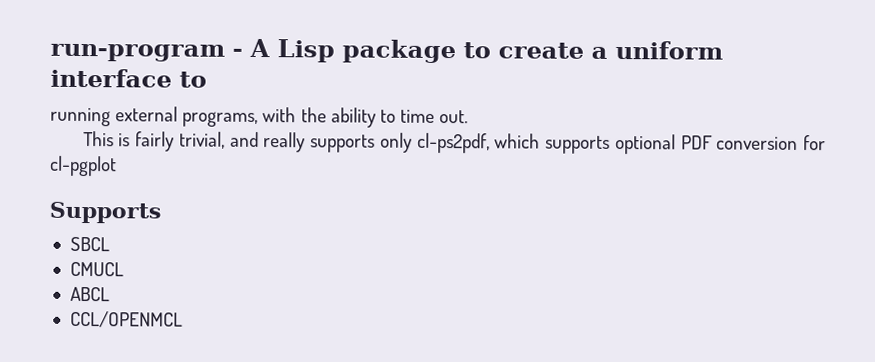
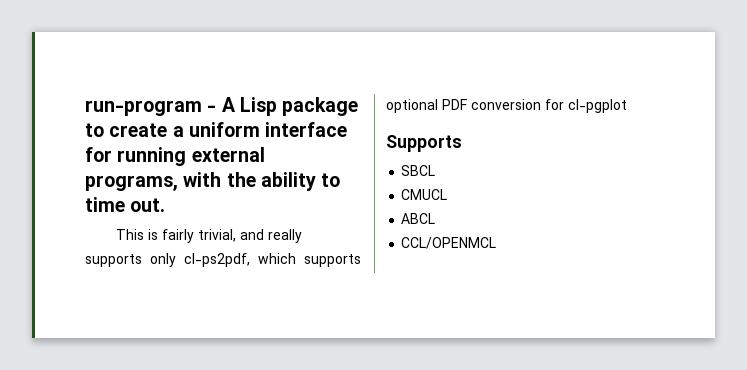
[179,71,207,88] to // -> [85,147,112,162] for

